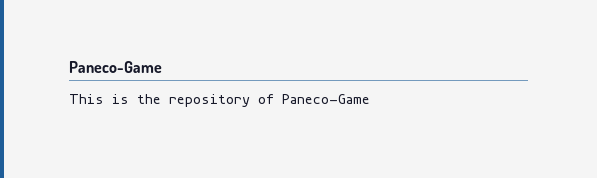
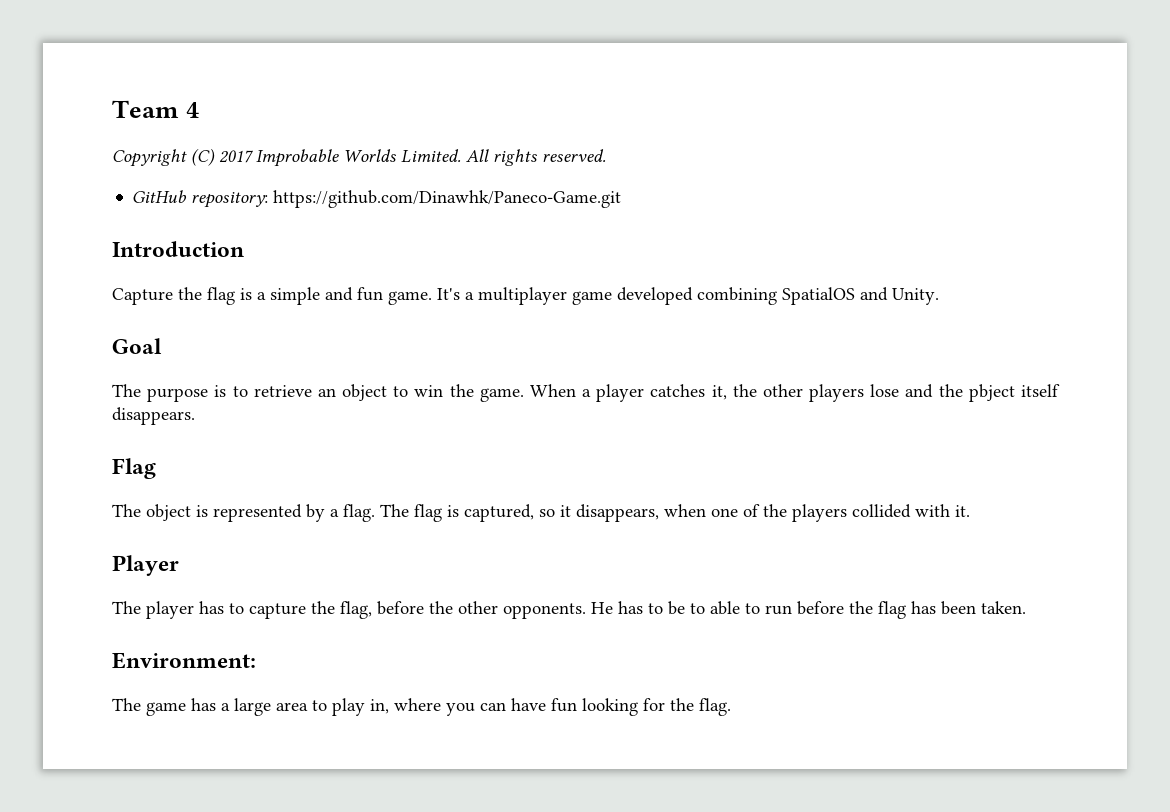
[69,61,162,73] [69,94,370,107] Paneco-Game // This is the repository of Paneco-Game -> [112,100,200,118] [112,148,606,167] [132,190,622,208] [112,241,244,257] [112,287,939,305] [112,338,162,354] [112,384,1060,402] [112,407,195,425] [112,458,156,479] [112,504,970,522] [112,555,179,576] [112,601,1026,619] [112,652,256,669] [112,698,731,716] Team 4 // Copyright (C) 2017 Improbable Worlds Limited. All rights reserved. // GitHub repository: https://github.com/Dinawhk/Paneco-Game.git // Introduction // Capture the flag is a simple and fun game. It's a multiplayer game developed combining SpatialOS and Unity. // Goal // The purpose is to retrieve an object to win the game. When a player catches it, the other players lose and the pbject itself disappears. // Flag // The object is represented by a flag. The flag is captured, so it disappears, when one of the players collided with it. // Player // The player has to capture the flag, before the other opponents. He has to be to able to run before the flag has been taken. // Environment: // The game has a large area to play in, where you can have fun looking for the flag.

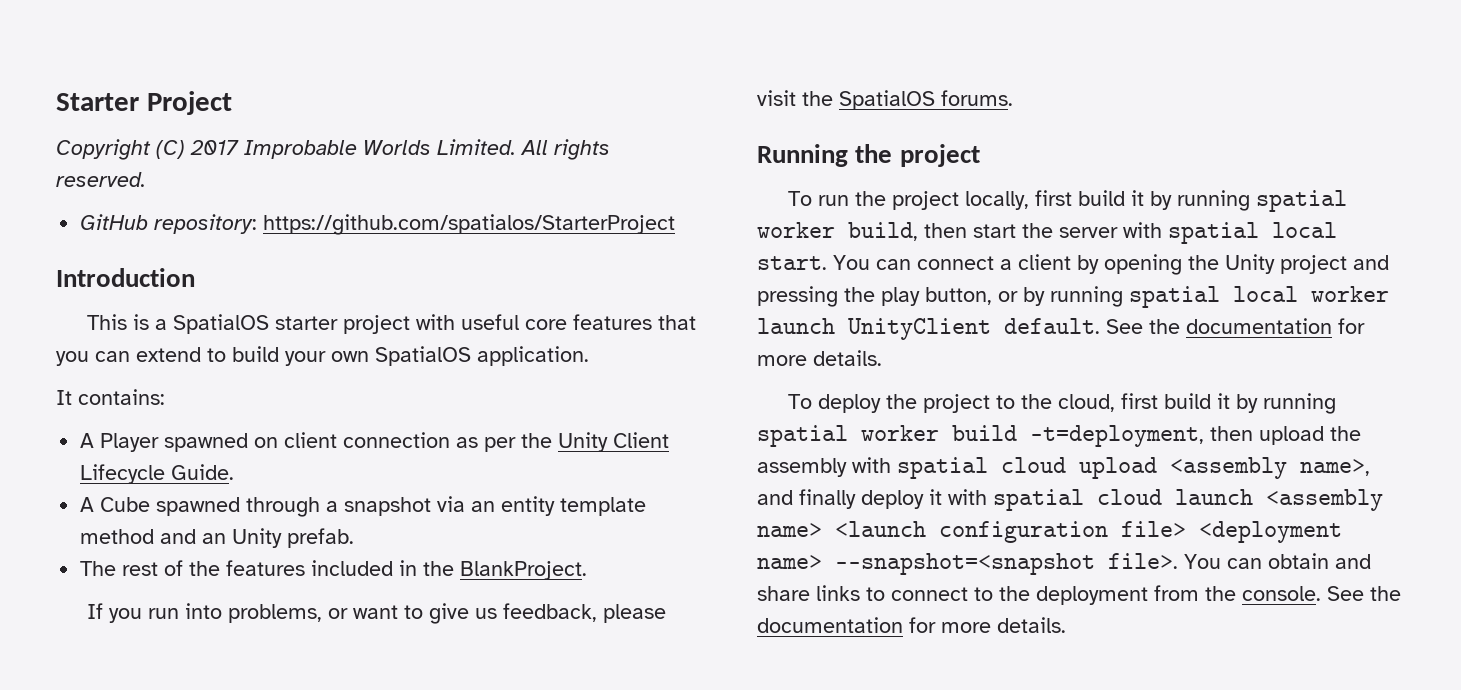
[112,100,200,118] Team 4 -> [56,91,232,115] Starter Project
[273,190,622,208] https://github.com/Dinawhk/Paneco-Game.git -> [263,214,676,235] https://github.com/spatialos/StarterProject
[112,287,939,305] [112,338,162,354] [112,384,1060,402] [112,407,195,425] [112,458,156,479] [112,504,970,522] [112,555,179,576] [112,601,1026,619] [112,652,256,669] [112,698,731,716] Capture the flag is a simple and fun game. It's a multiplayer game developed combining SpatialOS and Unity. // Goal // The purpose is to retrieve an object to win the game. When a player catches it, the other players lose and the pbject itself disappears. // Flag // The object is represented by a flag. The flag is captured, so it disappears, when one of the players collided with it. // Player // The player has to capture the flag, before the other opponents. He has to be to able to run before the flag has been taken. // Environment: // The game has a large area to play in, where you can have fun looking for the flag. -> [87,314,697,334] [56,346,589,366] [56,389,165,405] [80,432,670,452] [80,464,235,484] [80,496,647,517] [80,528,355,548] [80,560,588,580] [87,603,667,624] [757,90,1013,110] [757,144,980,167] [788,190,1348,212] [757,222,1337,244] [757,254,1389,275] [757,286,1389,308] [757,318,1365,340] [757,350,882,366] [788,393,1337,414] [757,425,1361,447] [757,457,1370,479] [757,489,1383,511] [757,521,1342,543] [757,553,1371,575] [757,585,1401,605] [757,617,1066,633] This is a SpatialOS starter project with useful core features that you can extend to build your own SpatialOS application. // It contains: // A Player spawned on client connection as per the Unity Client Lifecycle Guide. // A Cube spawned through a snapshot via an entity template method and an Unity prefab. // The rest of the features included in the BlankProject. // If you run into problems, or want to give us feedback, please visit the SpatialOS forums. // Running the project // To run the project locally, first build it by running spatial worker build, then start the server with spatial local start. You can connect a client by opening the Unity project and pressing the play button, or by running spatial local worker launch UnityClient default. See the documentation for more details. // To deploy the project to the cloud, first build it by running spatial worker build -t=deployment, then upload the assembly with spatial cloud upload <assembly name>, and finally deploy it with spatial cloud launch <assembly name> <launch configuration file> <deployment name> --snapshot=<snapshot file>. You can obtain and share links to connect to the deployment from the console. See the documentation for more details.

